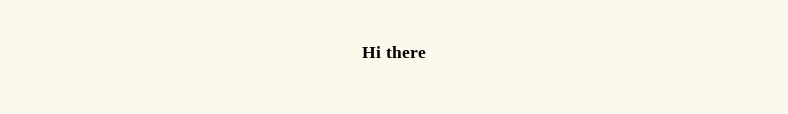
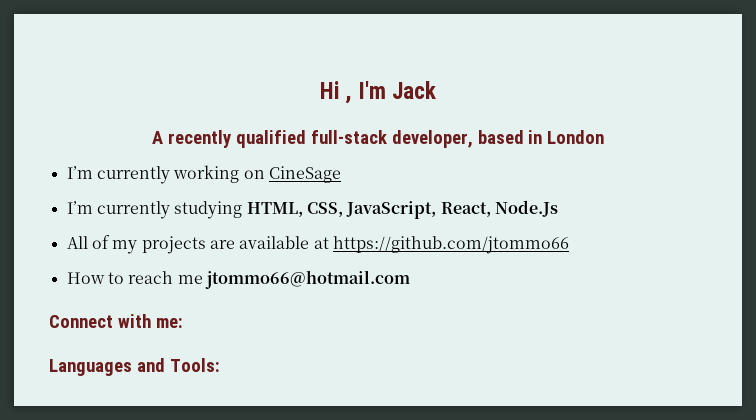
[385,46,426,58] there -> [345,81,436,104] [151,130,605,148] [66,165,341,184] [66,200,558,219] [66,235,569,254] [66,270,410,289] [49,314,183,328] [49,358,220,376] , I'm Jack // A recently qualified full-stack developer, based in London // I’m currently working on CineSage // I’m currently studying HTML, CSS, JavaScript, React, Node.Js // All of my projects are available at https://github.com/jtommo66 // How to reach me jtommo66@hotmail.com // Connect with me: // Languages and Tools:

